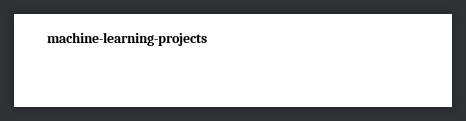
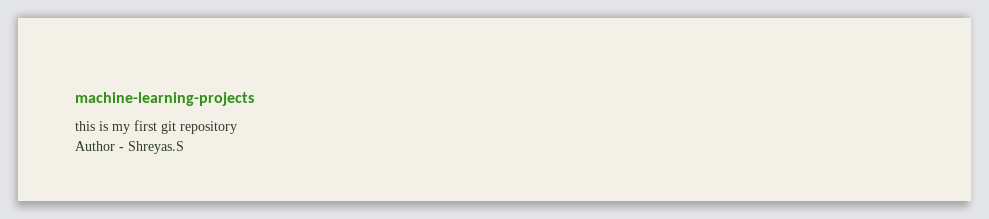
(207, 39) none -> [75,120,237,134] [75,141,184,154] // this is my first git repository // Author - Shreyas.S

